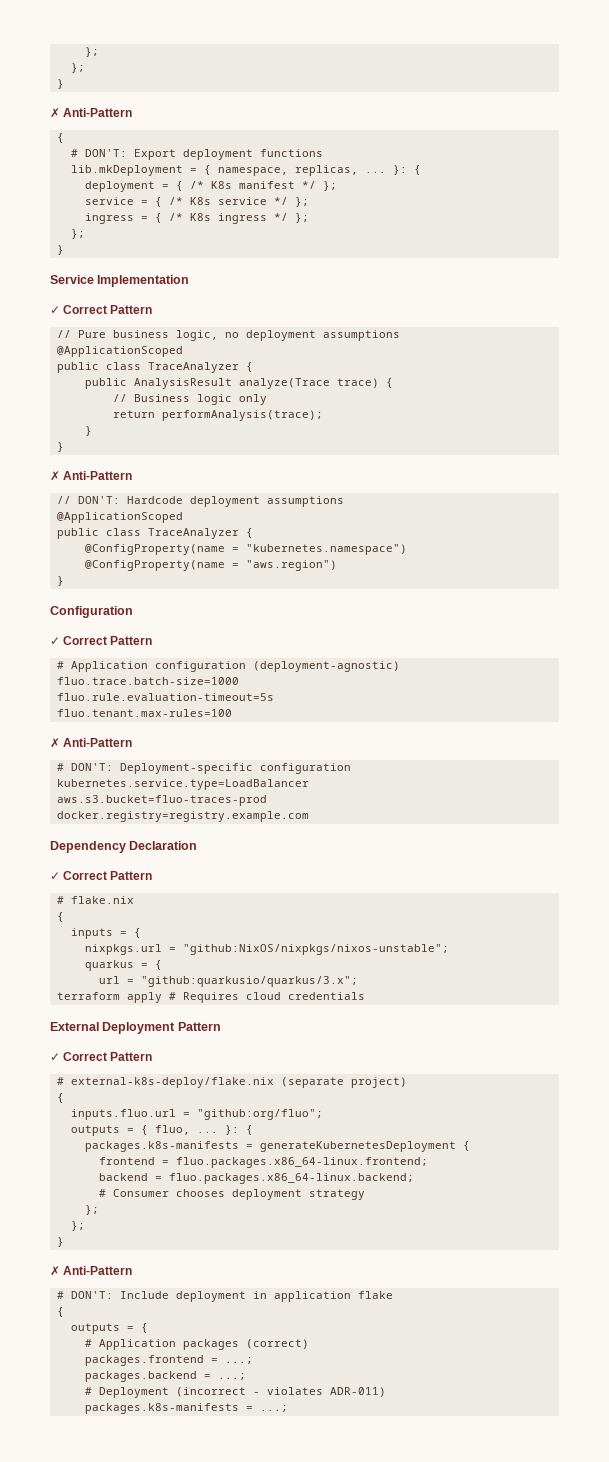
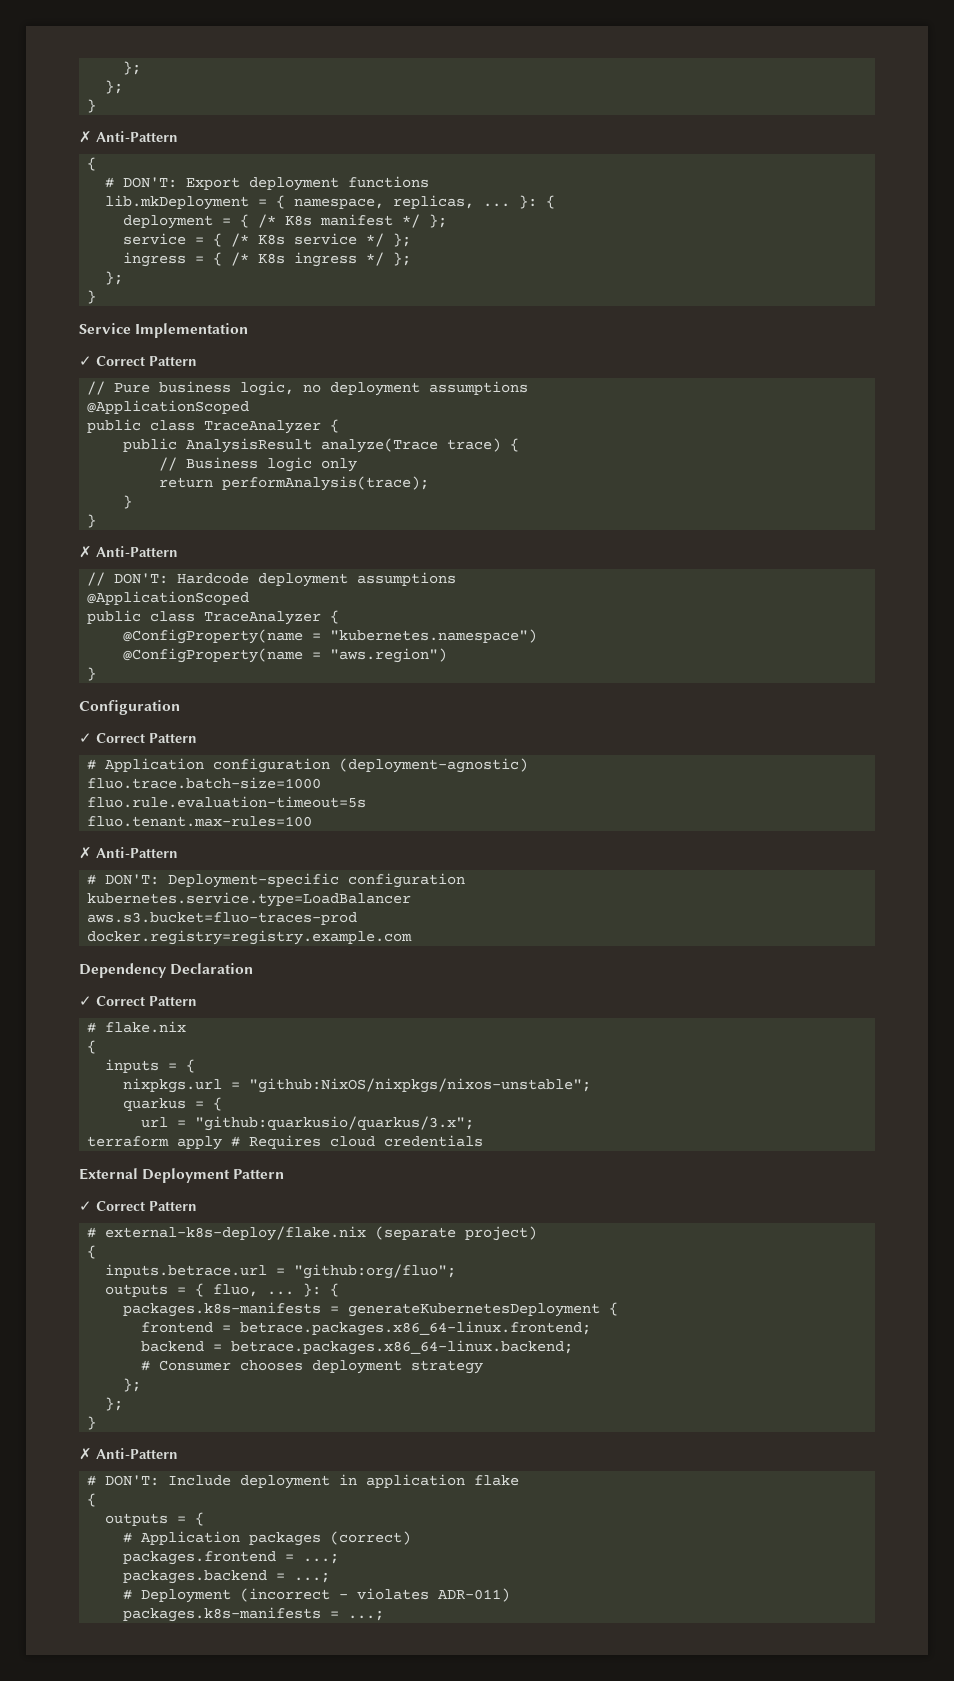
[70,1109,176,1120] inputs.fluo.url -> [105,1264,268,1278] inputs.betrace.url
[175,1157,428,1168] fluo.packages.x86_64-linux.frontend; -> [240,1321,592,1336] betrace.packages.x86_64-linux.frontend;
[168,1173,414,1184] fluo.packages.x86_64-linux.backend; -> [231,1340,574,1355] betrace.packages.x86_64-linux.backend;

